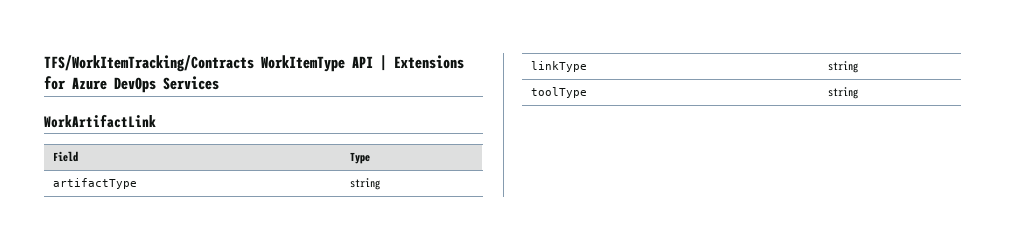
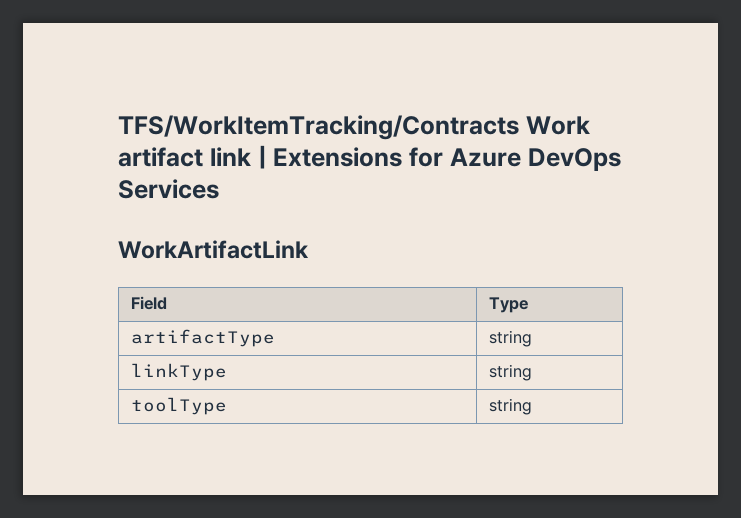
[261,55,373,72] WorkItemType API -> [525,116,590,135] [118,147,251,167] Work artifact link

